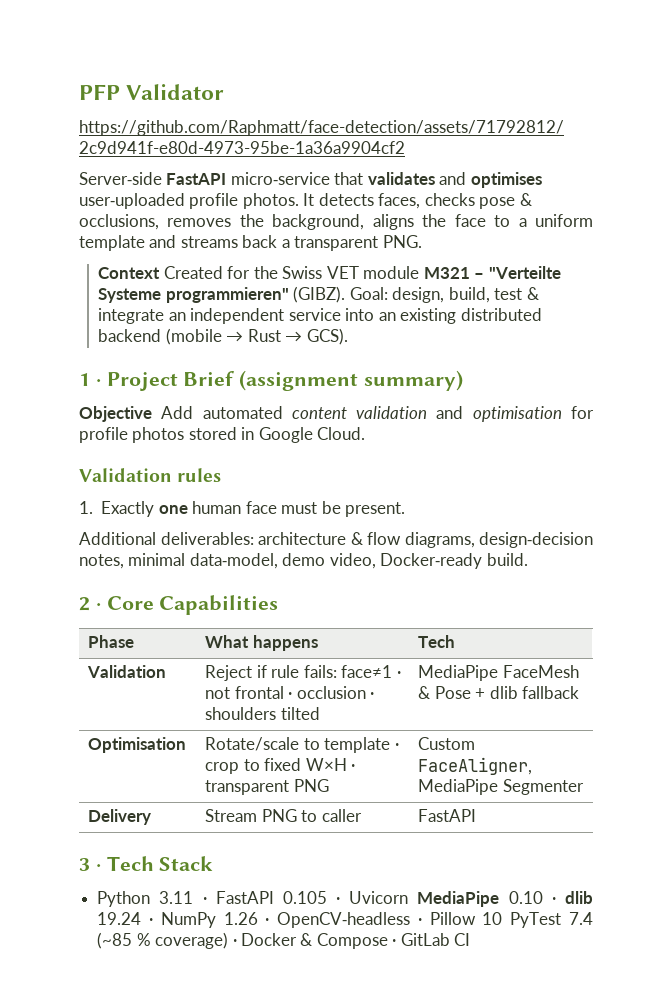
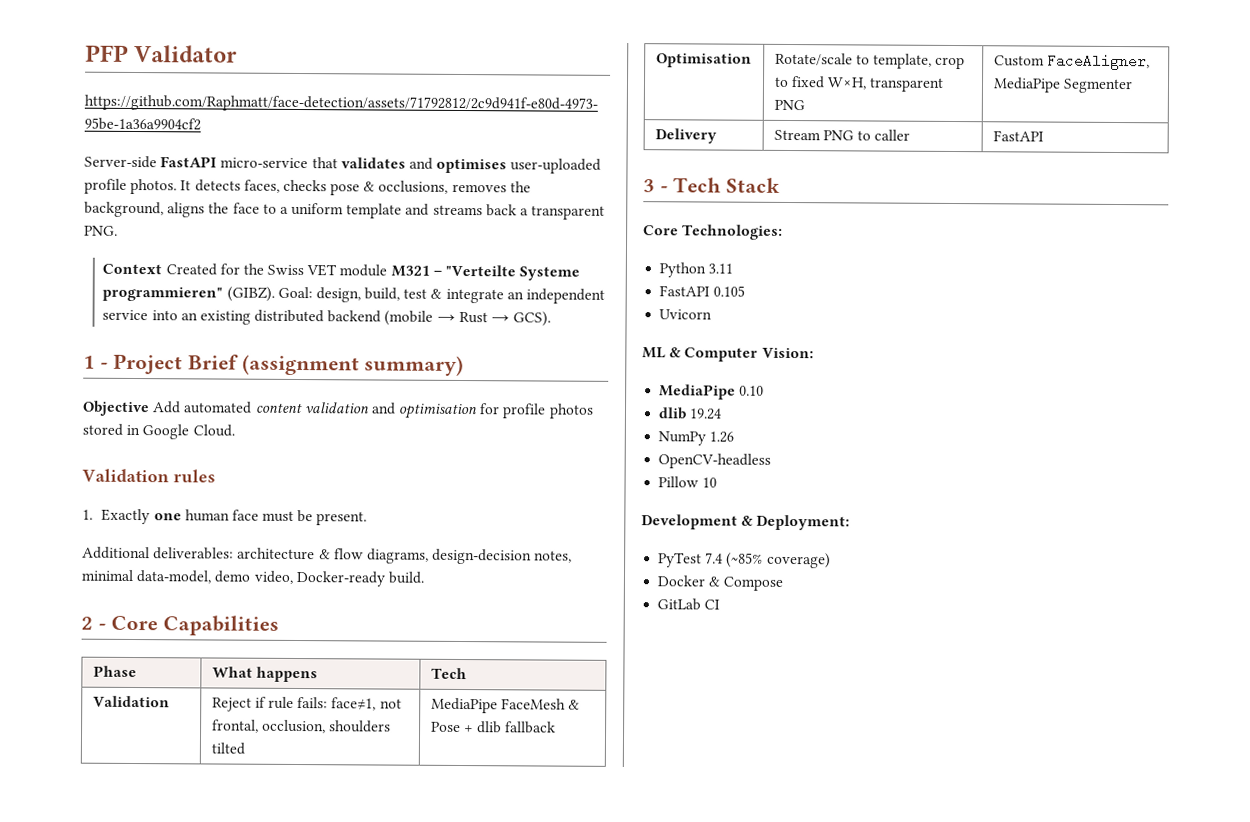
[95,379,101,386] · -> [99,362,109,369] -
[95,603,101,610] · -> [97,623,107,630] -
[341,665,401,678] [205,686,375,699] face≠1 · not frontal · occlusion · -> [331,697,402,711] [211,719,326,734] face≠1, not frontal, occlusion,
[324,737,399,753] template · -> [873,53,933,69] template,
[305,758,356,771] W×H · -> [827,77,868,90] W×H,
[95,864,101,871] · -> [659,186,669,193] -
(214, 863) none -> [643,224,784,240] // Core Technologies:
[202,897,207,904] · -> (734, 268) //
[336,897,341,904] · -> (746, 291) //
(409, 897) none -> [642,347,814,362] // ML & Computer Vision: //
[551,897,556,904] · -> (765, 390) //
[148,918,153,925] · -> (723, 414) //
[265,918,270,925] · -> (735, 437) //
[417,918,422,925] · -> (772, 461) //
[510,912,594,928] [97,932,151,949] PyTest 7.4 (~85 % -> [641,514,851,531] [658,552,764,568] // Development & Deployment: // PyTest 7.4 (~85%
[232,939,237,946] · -> (831, 560) //
[392,939,397,946] · -> (784, 583) //

